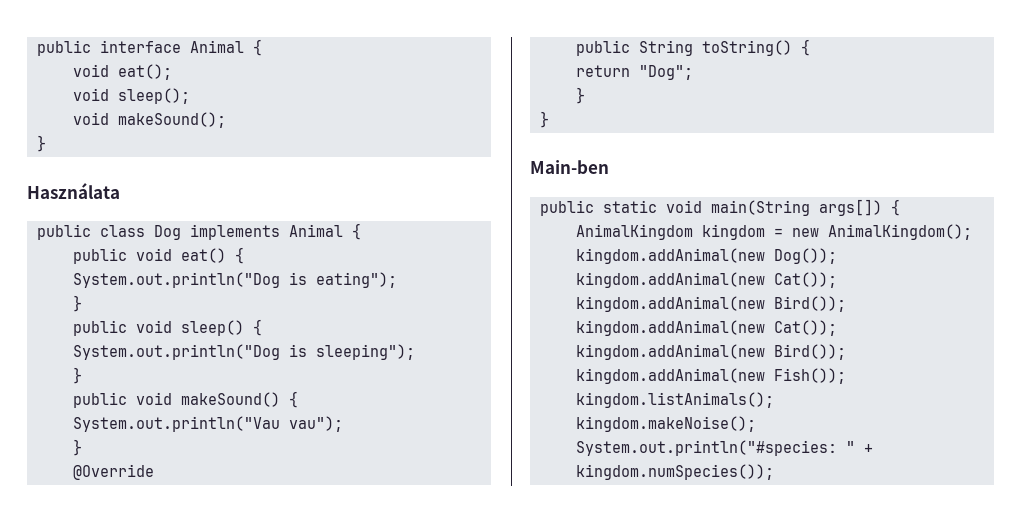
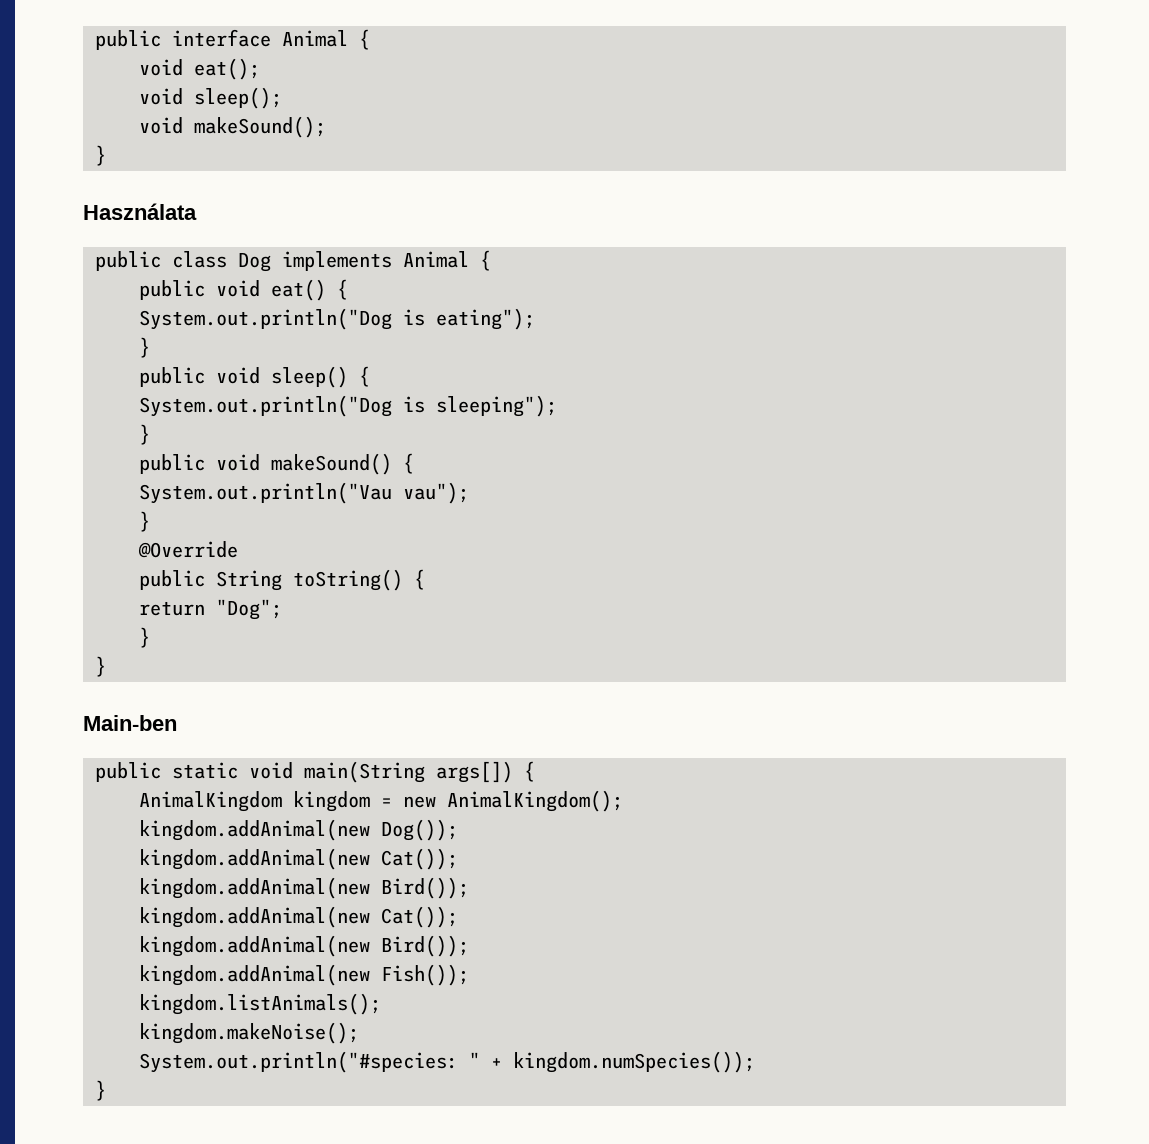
(774, 472) none -> [95,1080,107,1101] // }

